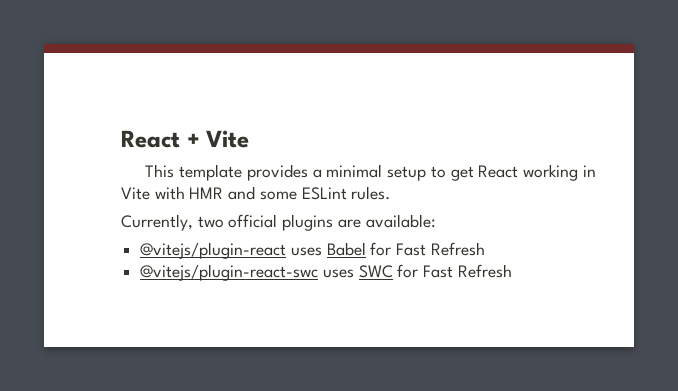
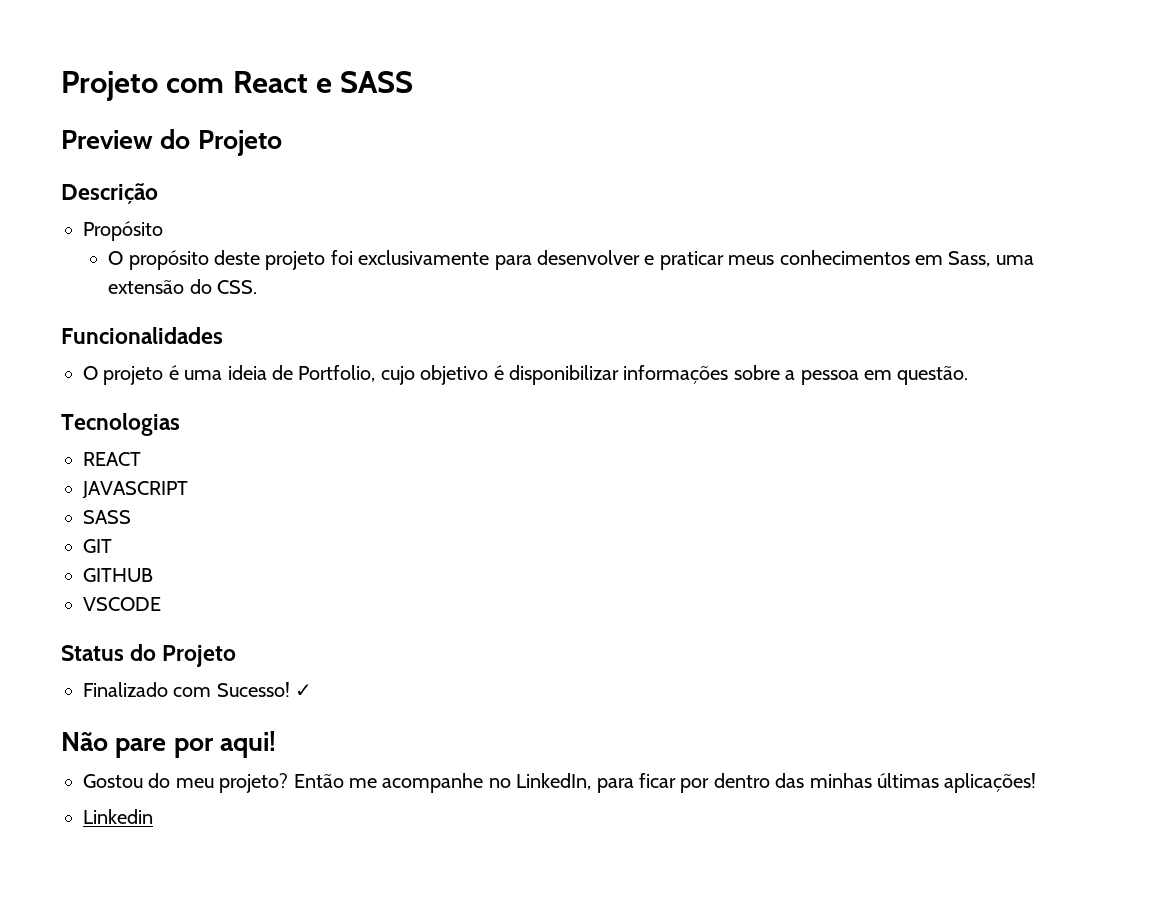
[121,130,250,148] [145,164,596,181] [121,186,391,200] [121,214,436,231] [140,242,485,259] [140,264,512,281] React + Vite // This template provides a minimal setup to get React working in Vite with HMR and some ESLint rules. // Currently, two official plugins are available: // @vitejs/plugin-react uses Babel for Fast Refresh // @vitejs/plugin-react-swc uses SWC for Fast Refresh -> [61,71,414,101] [61,129,282,156] [61,183,158,204] [83,221,163,241] [108,250,1034,270] [108,279,257,294] [61,327,223,344] [83,365,969,385] [61,413,180,436] [83,452,141,466] [82,481,188,499] [83,510,131,524] [83,539,112,553] [83,568,153,582] [83,597,161,611] [61,644,237,667] [83,682,313,697] [61,731,276,758] [83,773,1037,793] [83,809,153,824] Projeto com React e SASS // Preview do Projeto // Descrição // Propósito // O propósito deste projeto foi exclusivamente para desenvolver e praticar meus conhecimentos em Sass, uma extensão do CSS. // Funcionalidades // O projeto é uma ideia de Portfolio, cujo objetivo é disponibilizar informações sobre a pessoa em questão. // Tecnologias // REACT // JAVASCRIPT // SASS // GIT // GITHUB // VSCODE // Status do Projeto // Finalizado com Sucesso! ✓ // Não pare por aqui! // Gostou do meu projeto? Então me acompanhe no LinkedIn, para ficar por dentro das minhas últimas aplicações! // Linkedin

